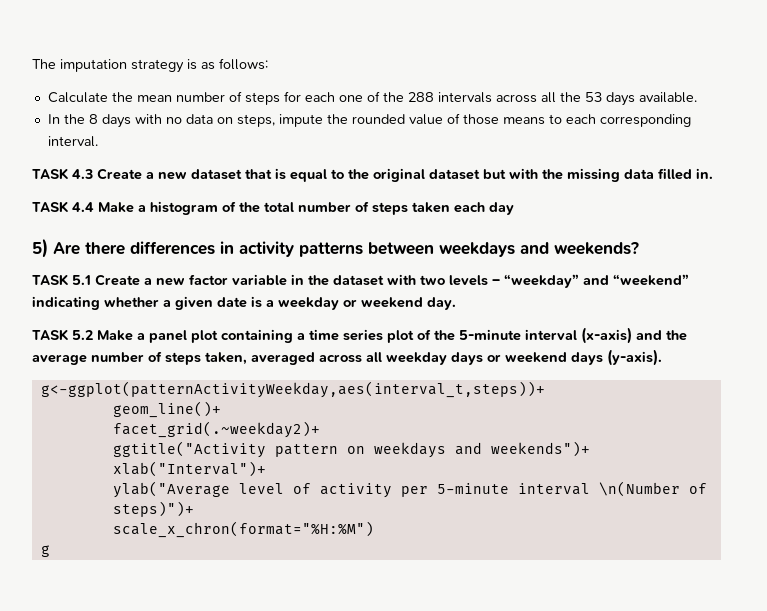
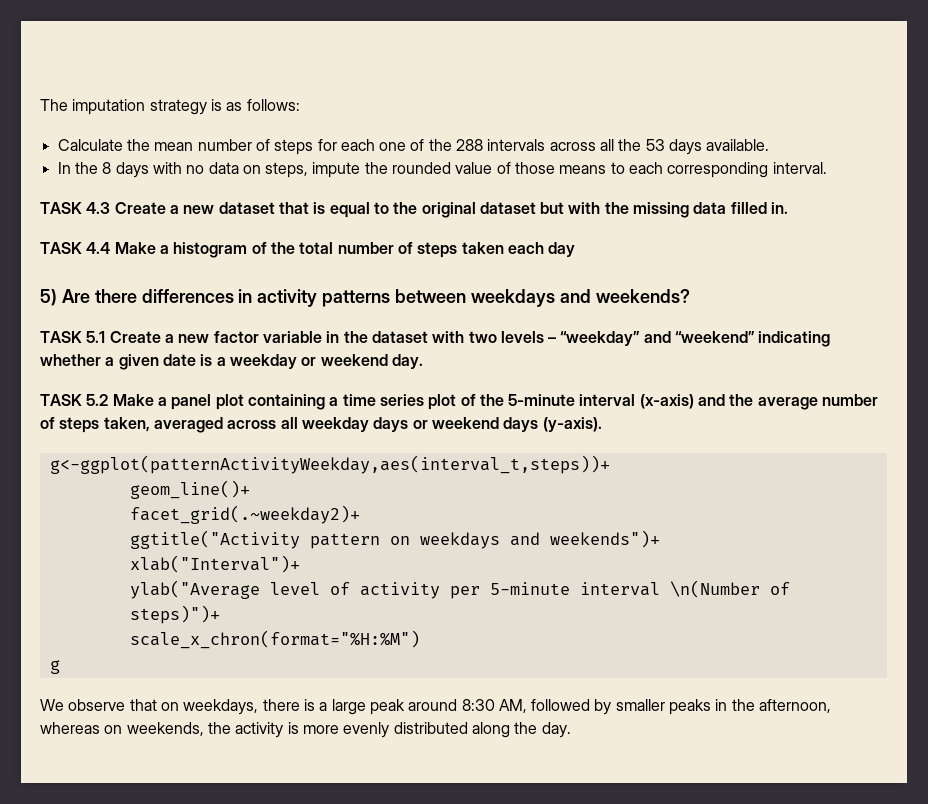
(50, 551) none -> [40,699,832,715] [40,722,571,738] // We observe that on weekdays, there is a large peak around 8:30 AM, followed by smaller peaks in the afternoon, whereas on weekends, the activity is more evenly distributed along the day.

